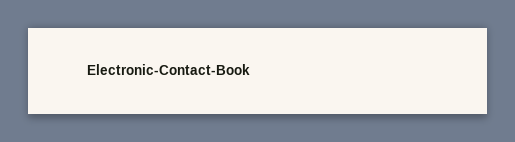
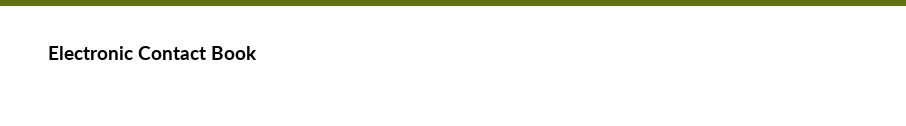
[87,64,250,75] Electronic-Contact-Book -> [48,46,257,60] Electronic Contact Book

